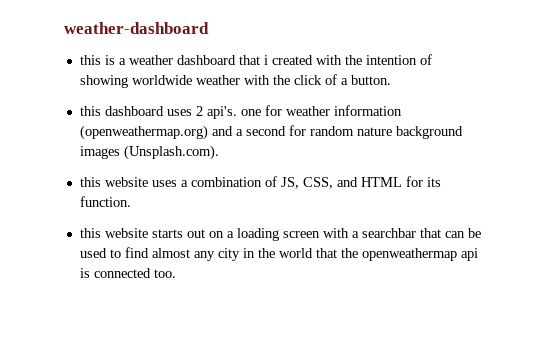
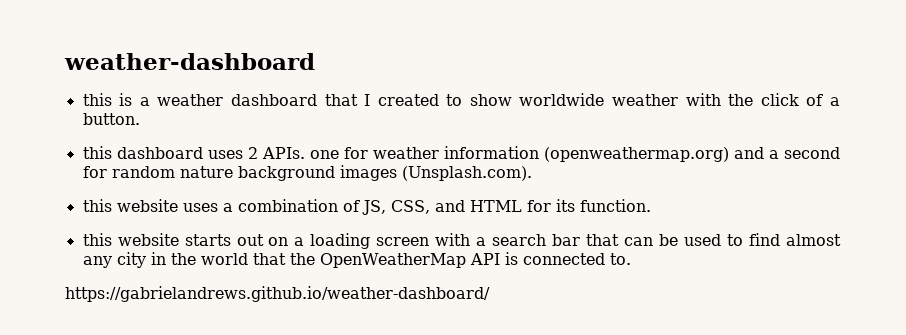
[263,54,432,65] [79,75,128,88] i created with the intention of showing -> [364,94,512,106] I created to show
[206,106,237,119] api's. -> [261,147,305,159] APIs.
[361,228,416,238] searchbar -> [492,234,581,246] search bar
[361,248,478,261] [79,268,176,278] openweathermap api is connected too. -> [319,252,631,268] [65,286,490,302] OpenWeatherMap API is connected to. // https://gabrielandrews.github.io/weather-dashboard/

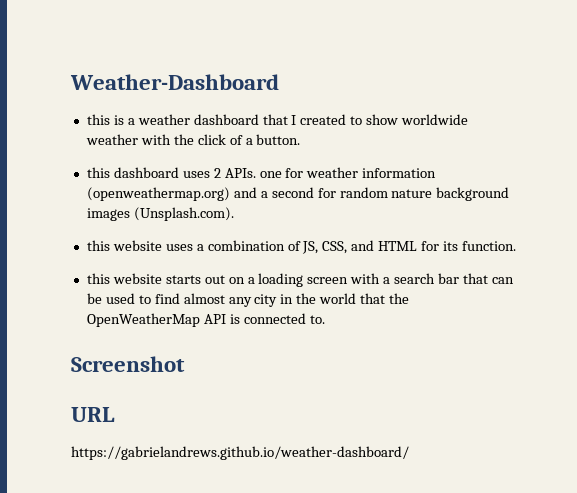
[64,53,315,70] weather-dashboard -> [70,74,279,90] Weather-Dashboard
(631, 259) none -> [71,356,185,372] [71,407,115,422] // Screenshot // URL

